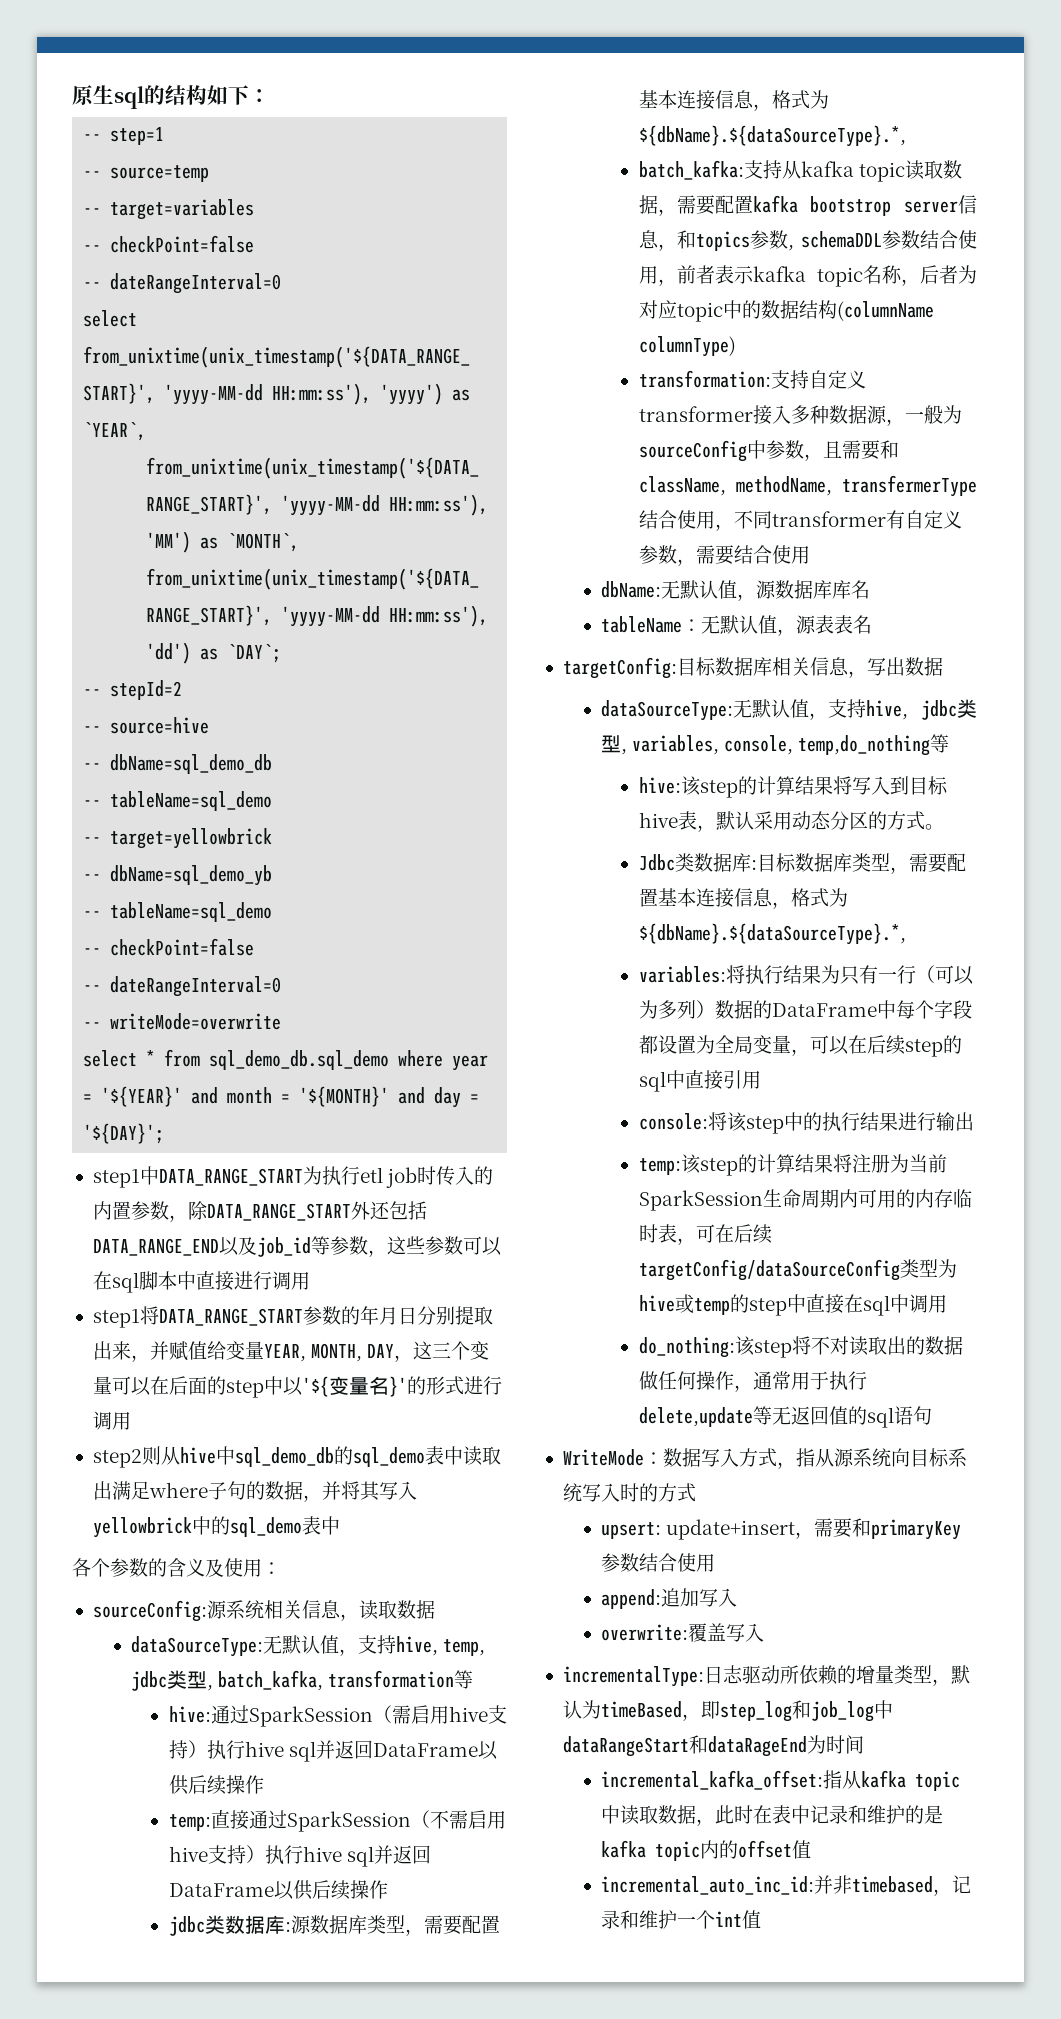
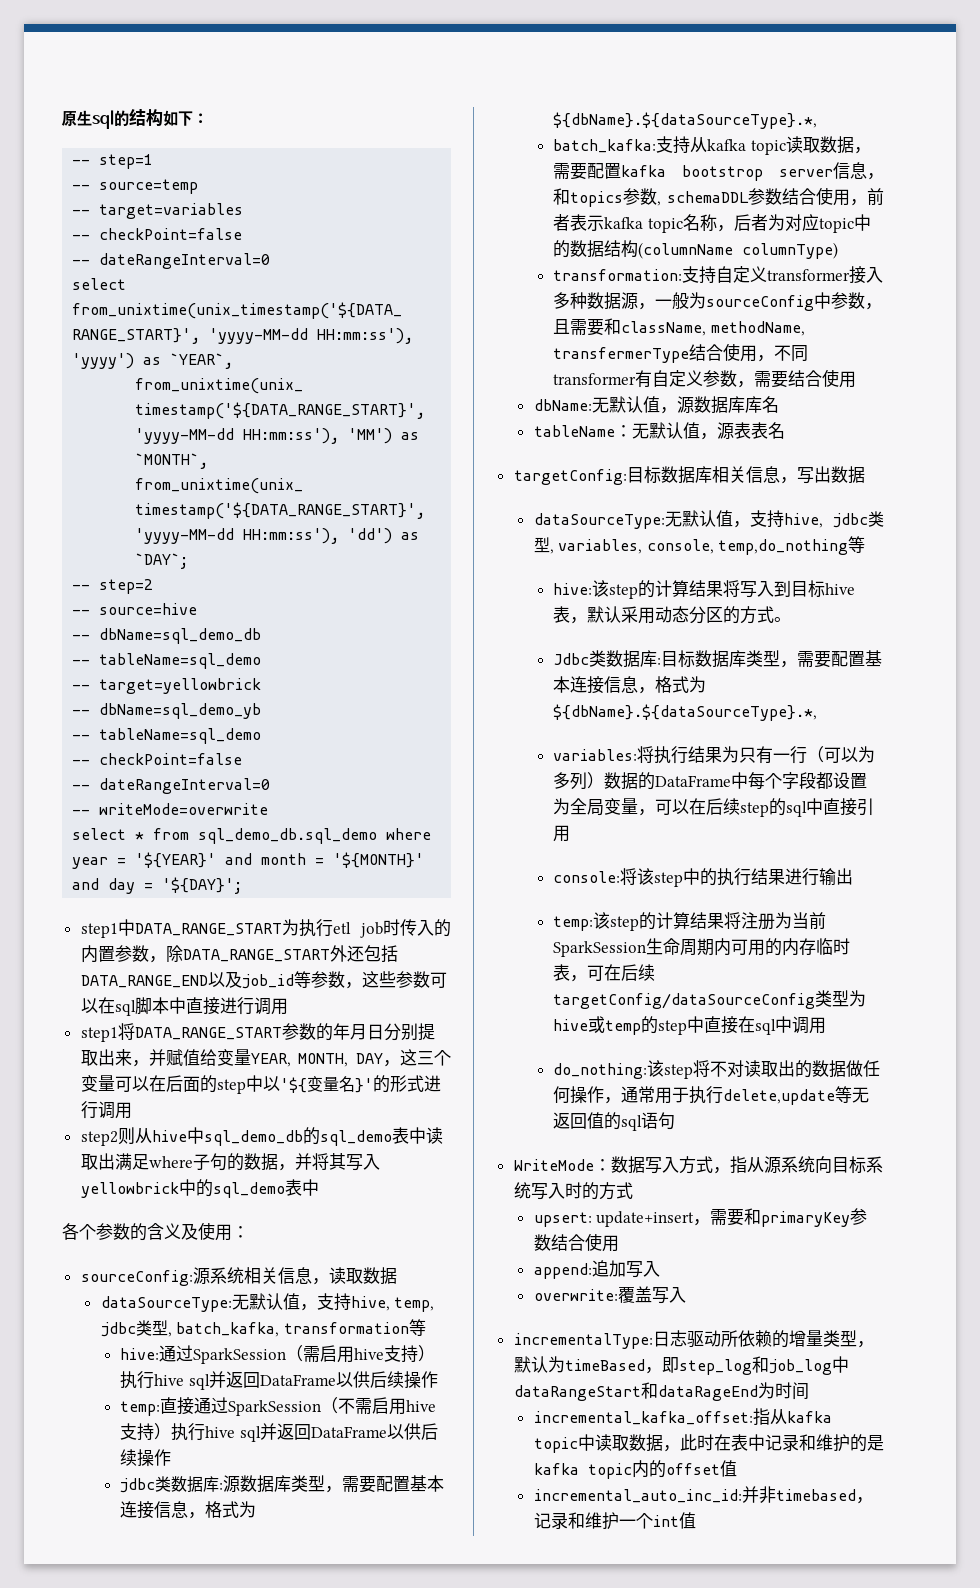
[110,680,183,700] stepId=2 -> [99,579,154,594] step=2

